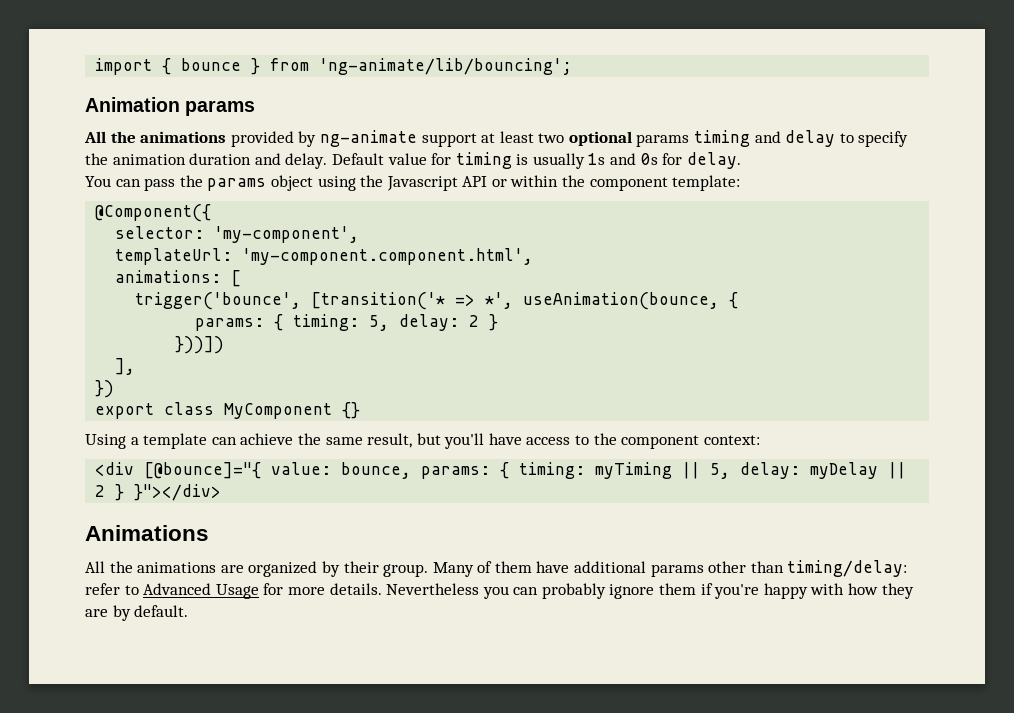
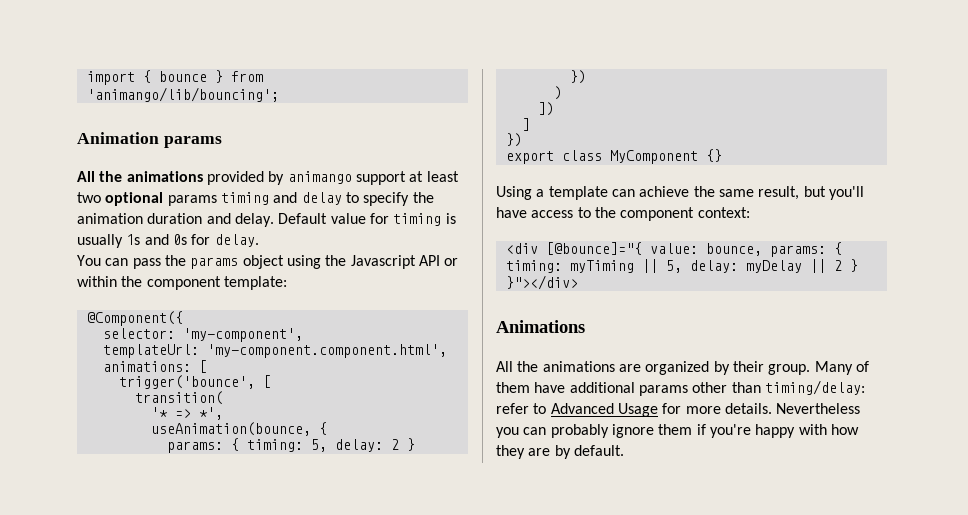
[319,58,573,75] 'ng-animate/lib/bouncing'; -> [86,87,279,102] 'animango/lib/bouncing';
[319,130,417,147] ng-animate -> [287,171,352,184] animango
[311,292,446,310] [transition('* -> [262,375,271,388] [134,391,223,405] [150,407,168,418] [ // transition( // '*
(514, 300) none -> (223, 413) //
[175,336,225,354] [115,358,136,375] }))]) // ], -> [569,70,586,84] [553,86,562,100] [537,102,554,116] [521,118,530,131] }) // ) // ]) // ]

